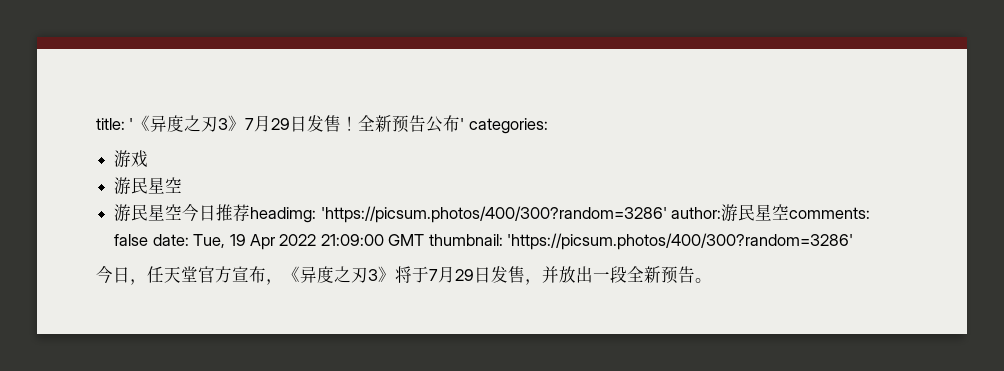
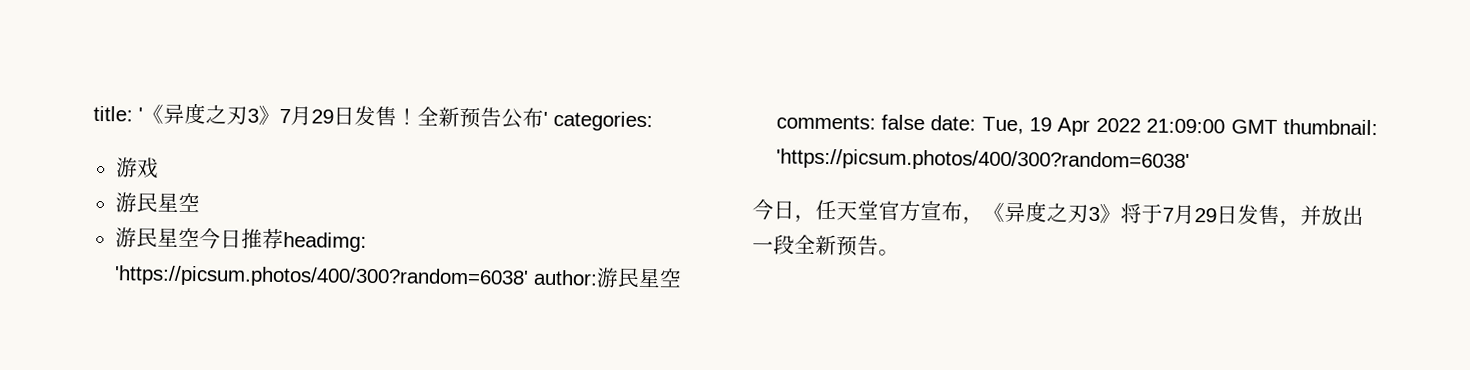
[320,206,667,223] 'https://picsum.photos/400/300?random=3286' -> [113,265,529,289] 'https://picsum.photos/400/300?random=6038'
[507,233,854,250] 'https://picsum.photos/400/300?random=3286' -> [775,148,1190,172] 'https://picsum.photos/400/300?random=6038'

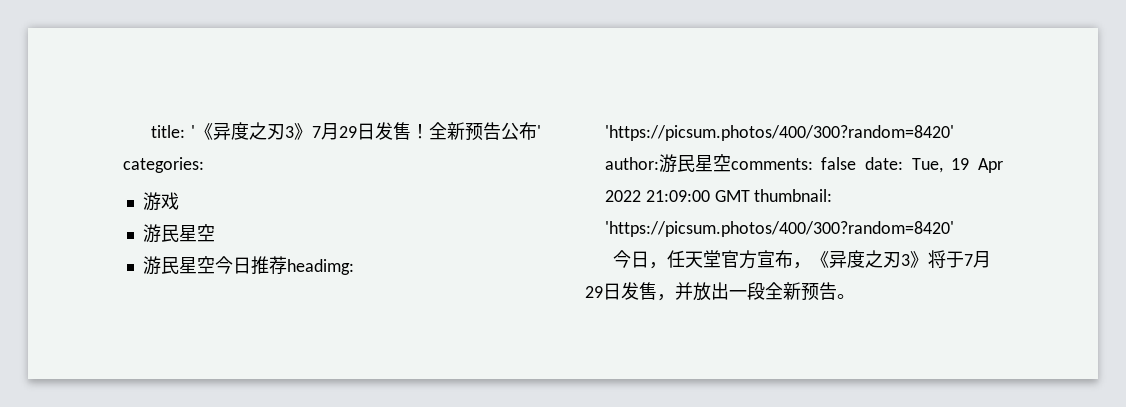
[113,265,529,289] 'https://picsum.photos/400/300?random=6038' -> [604,125,954,141] 'https://picsum.photos/400/300?random=8420'
[775,148,1190,172] 'https://picsum.photos/400/300?random=6038' -> [604,221,954,237] 'https://picsum.photos/400/300?random=8420'

